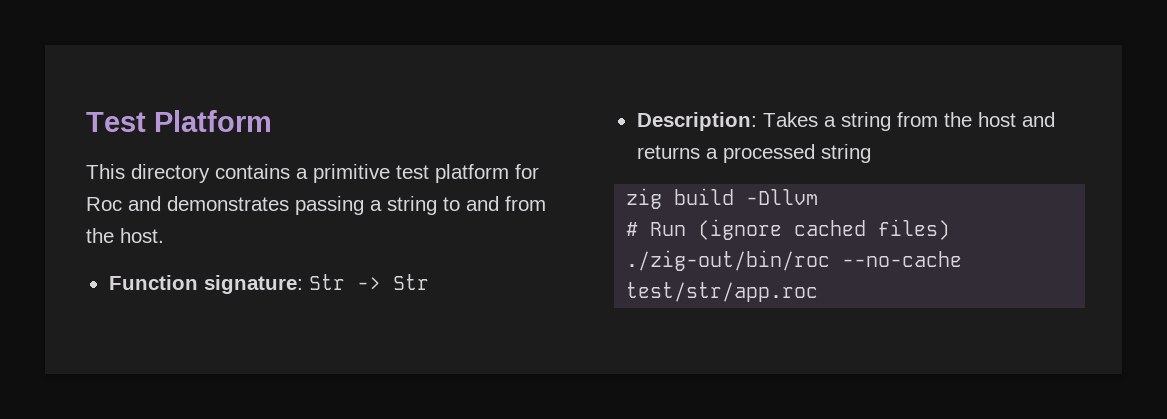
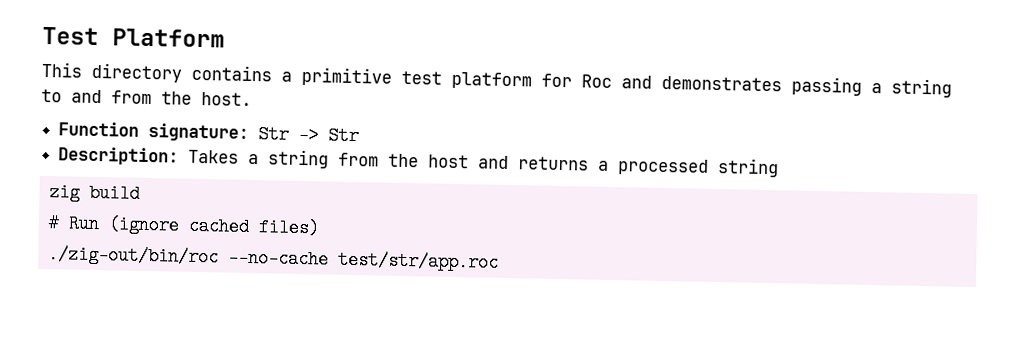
[746,189,819,205] -Dllvm -> (140, 193) none

